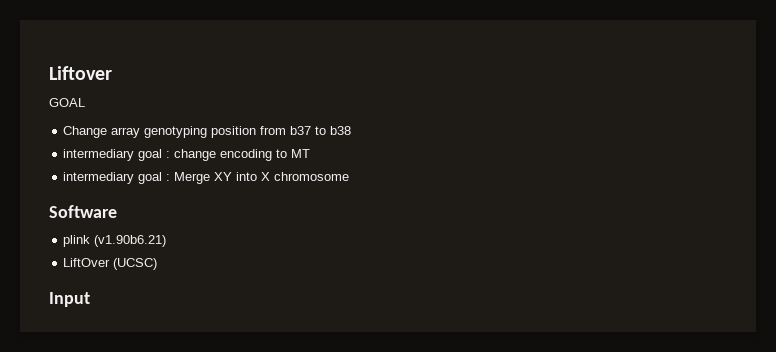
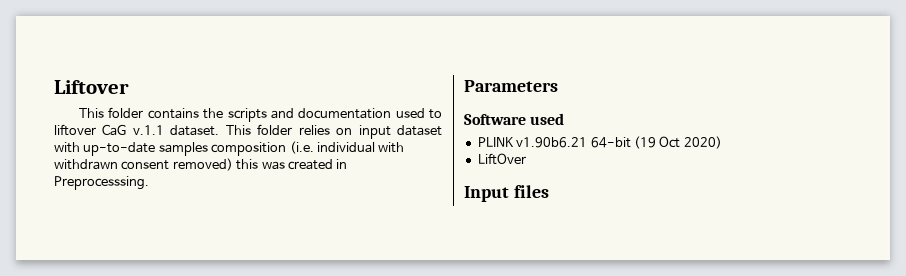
[49,98,85,107] [63,126,352,138] [63,149,311,161] [63,172,350,184] [49,205,117,218] [63,235,167,247] GOAL // Change array genotyping position from b37 to b38 // intermediary goal : change encoding to MT // intermediary goal : Merge XY into X chromosome // Software // plink (v1.90b6.21) -> [79,107,442,122] [54,124,443,139] [54,141,405,156] [54,158,348,171] [54,176,149,190] [464,80,558,92] [464,113,565,125] [477,136,722,149] This folder contains the scripts and documentation used to liftover CaG v.1.1 dataset. This folder relies on input dataset with up-to-date samples composition (i.e. individual with withdrawn consent removed) this was created in Preprocesssing. // Parameters // Software used // PLINK v1.90b6.21 64-bit (19 Oct 2020)
[113,258,158,270] (UCSC) -> (526, 159) none
(90, 299) none -> [513,185,549,198] files

